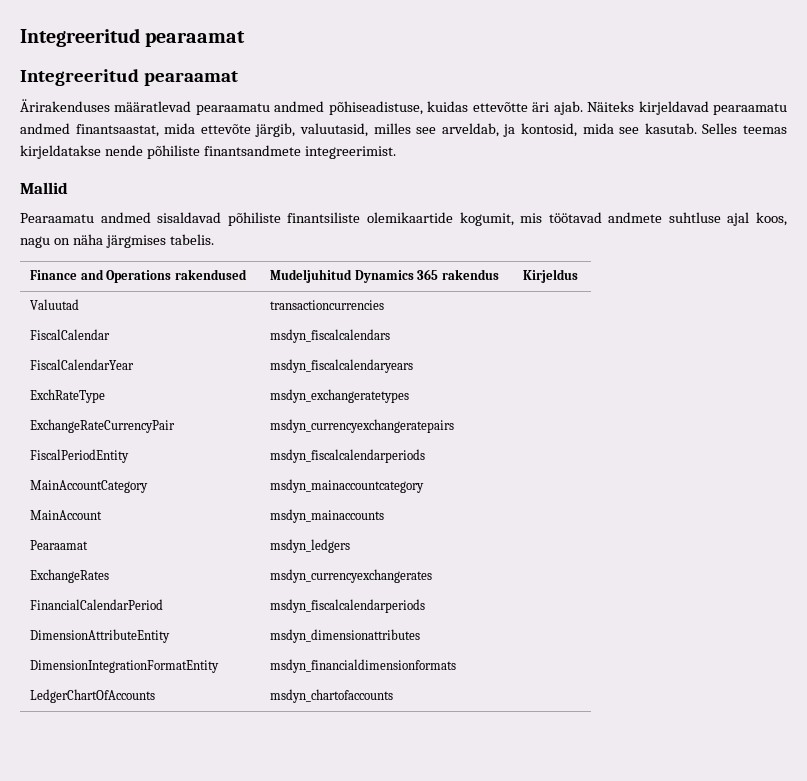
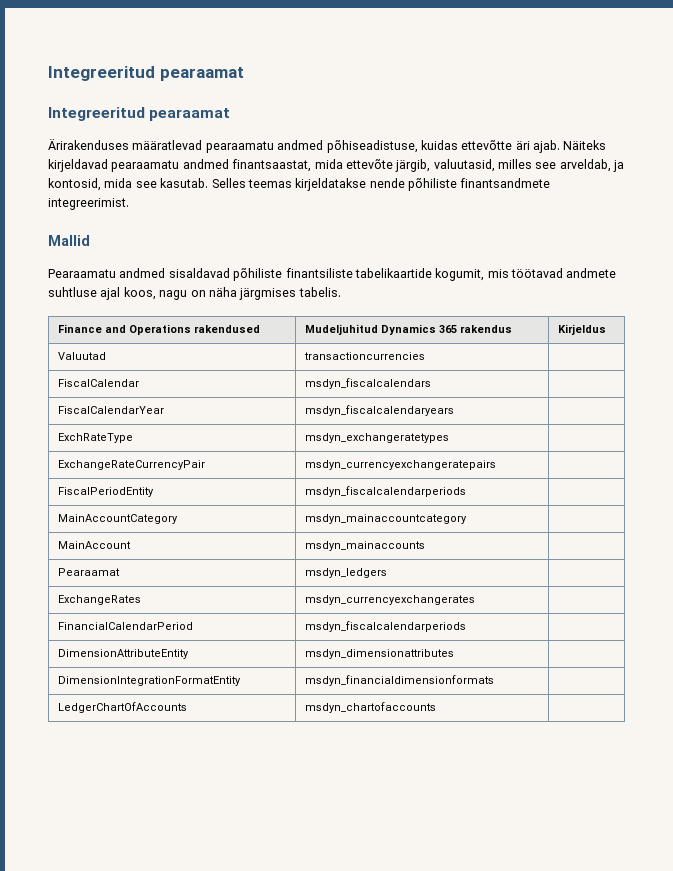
[366,212,453,223] olemikaartide -> [354,268,432,278] tabelikaartide

